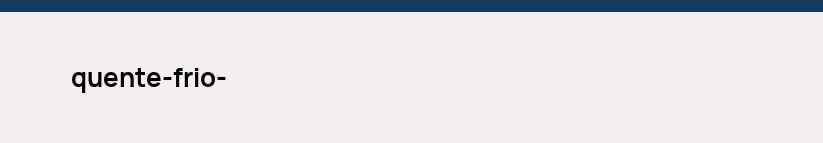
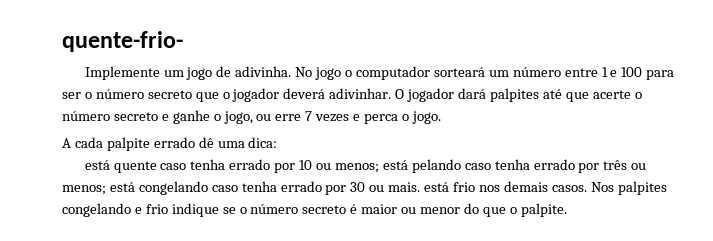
(227, 80) none -> [84,66,675,80] [62,88,642,102] [62,110,441,124] [62,137,278,151] [84,159,647,173] [62,181,667,195] [62,203,567,217] // Implemente um jogo de adivinha. No jogo o computador sorteará um número entre 1 e 100 para ser o número secreto que o jogador deverá adivinhar. O jogador dará palpites até que acerte o número secreto e ganhe o jogo, ou erre 7 vezes e perca o jogo. // A cada palpite errado dê uma dica: // está quente caso tenha errado por 10 ou menos; está pelando caso tenha errado por três ou menos; está congelando caso tenha errado por 30 ou mais. está frio nos demais casos. Nos palpites congelando e frio indique se o número secreto é maior ou menor do que o palpite.

